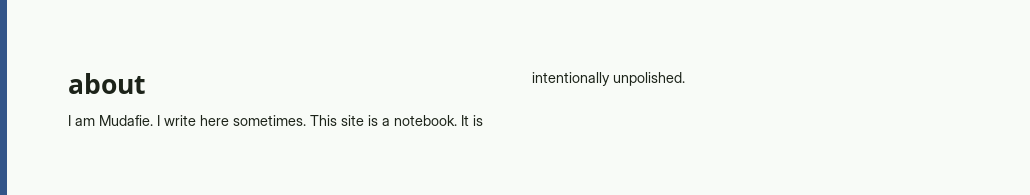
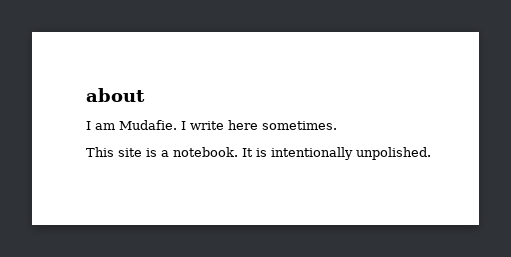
(306, 120) none -> (337, 125) //

